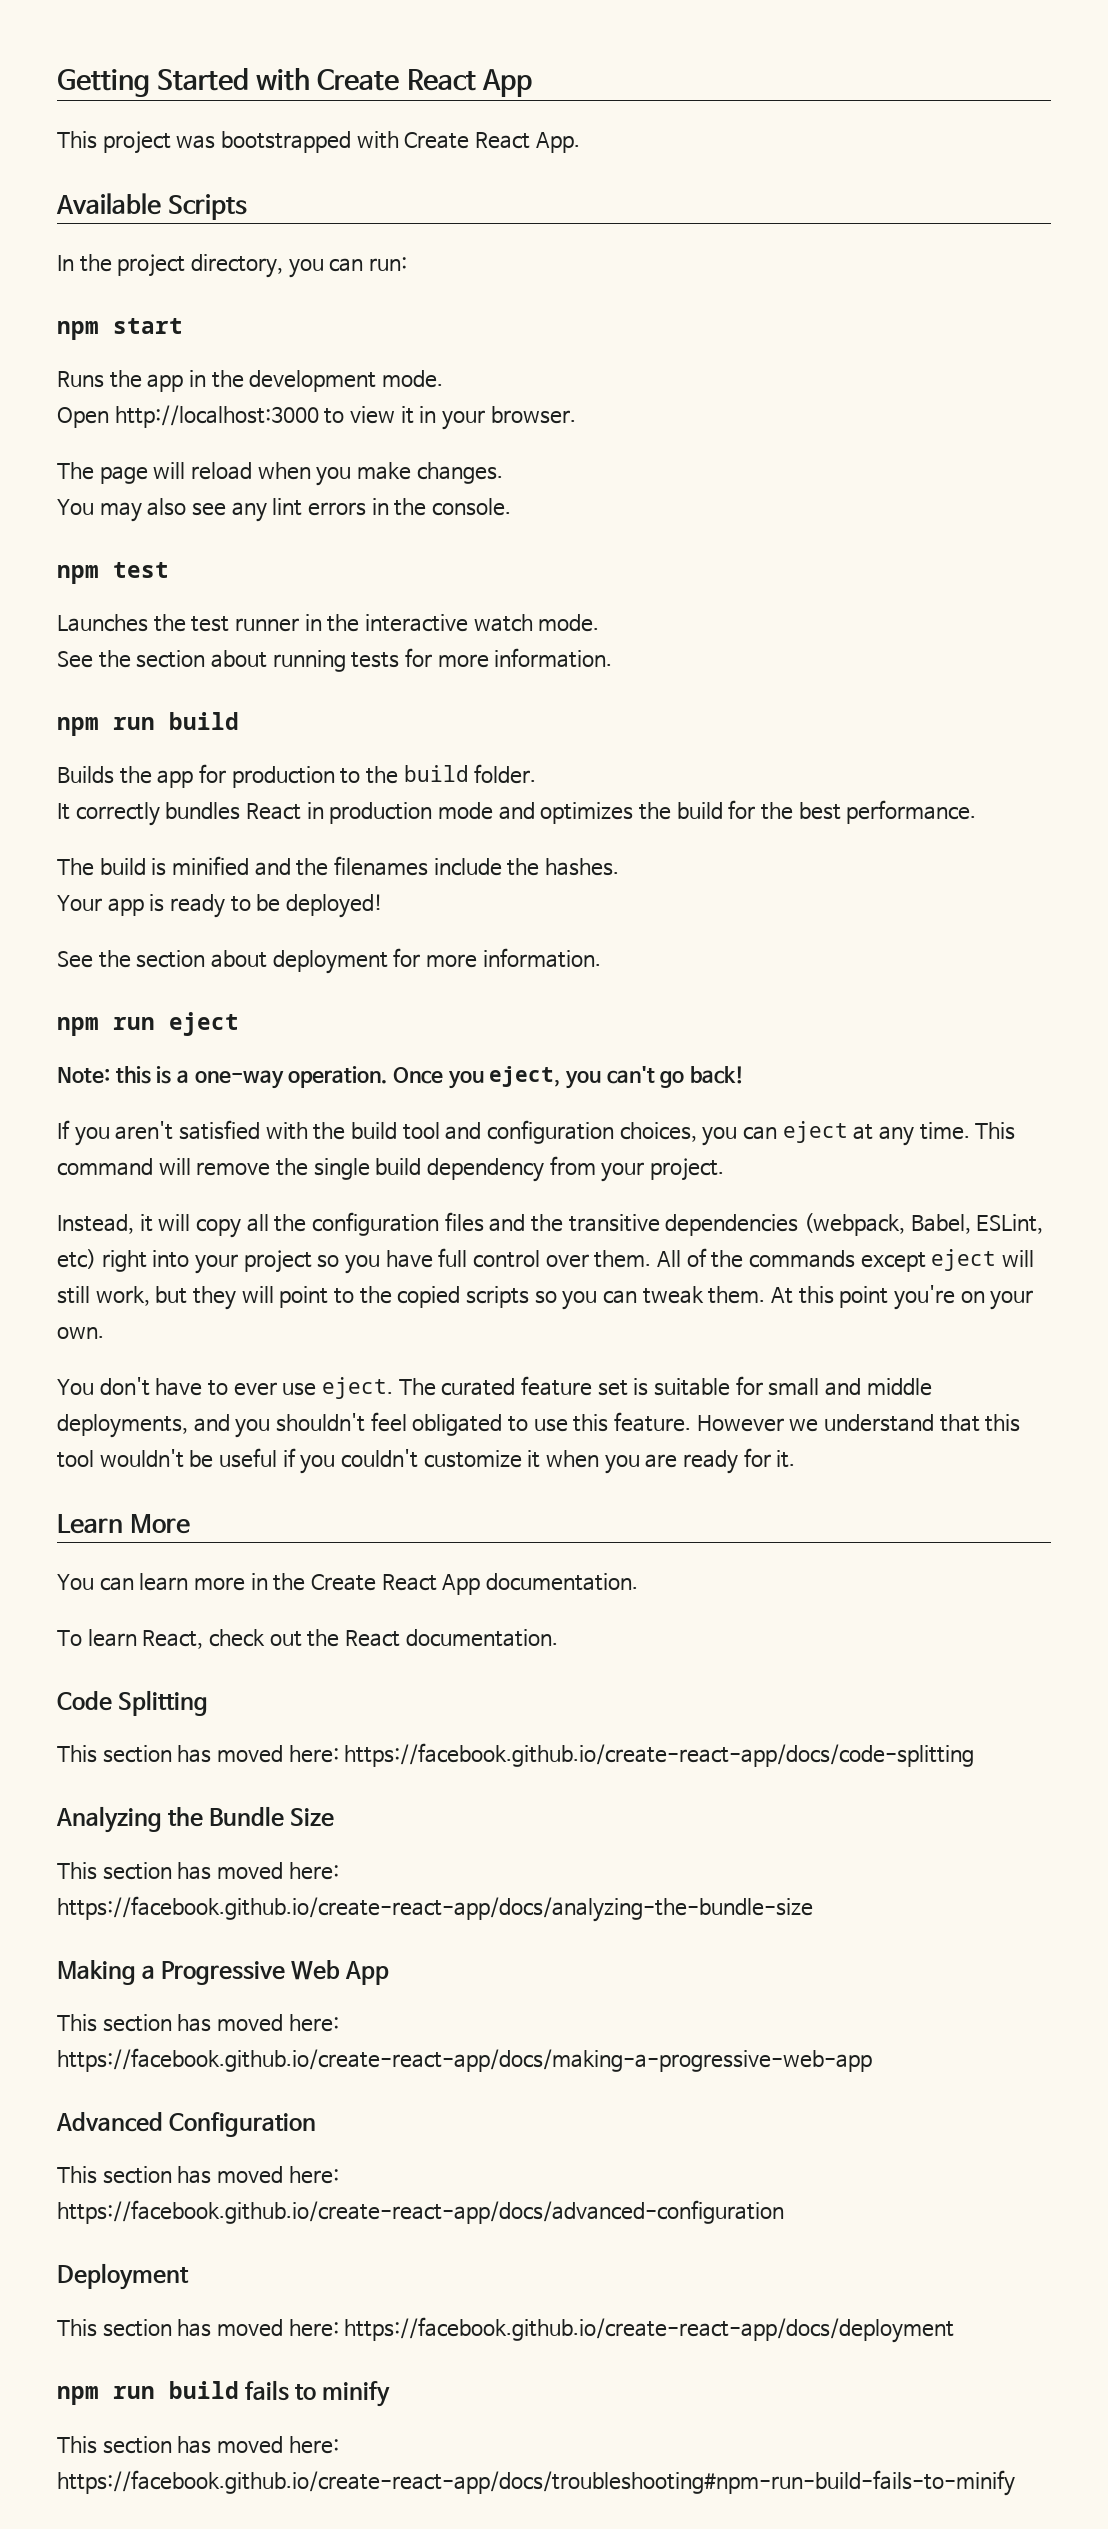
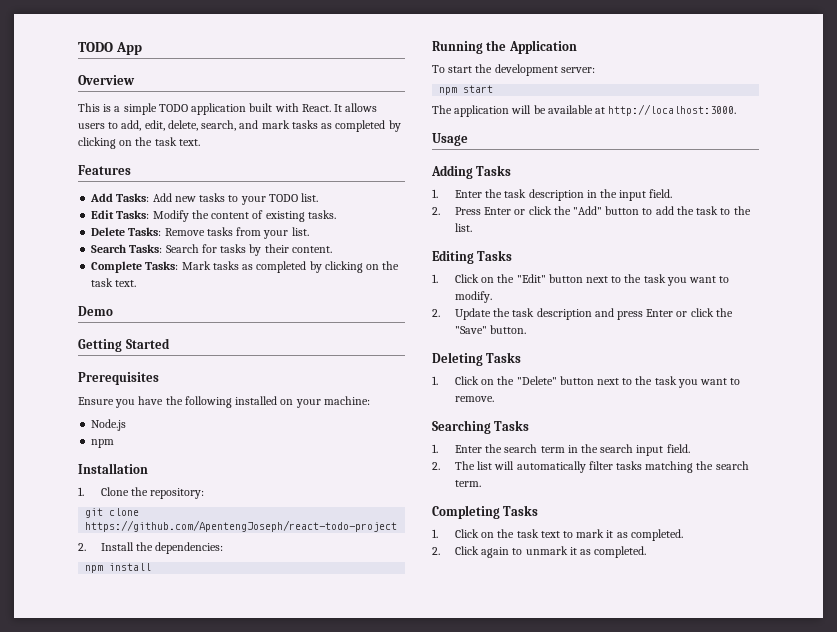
[57,68,532,97] [57,131,580,154] [56,193,247,220] [57,254,407,278] [57,318,183,340] [57,370,444,392] [57,405,576,430] [57,462,503,486] [57,498,511,522] [57,562,169,584] [57,614,600,632] [57,648,613,672] [57,712,239,736] [57,764,537,788] [57,800,977,826] [57,856,619,876] [57,894,383,918] [57,948,601,974] [57,1012,239,1036] [57,1066,745,1089] [57,1120,1016,1146] [57,1156,724,1182] [57,1212,1044,1238] [57,1248,1035,1274] [57,1285,1034,1310] [57,1327,104,1339] [57,1376,932,1399] [57,1412,1021,1438] [57,1448,796,1474] [57,1514,190,1534] [57,1573,638,1595] [57,1629,558,1649] [57,1690,209,1716] [57,1743,975,1767] [56,1806,335,1833] [57,1862,339,1880] [57,1896,813,1922] [57,1960,390,1985] [57,2014,339,2032] [57,2048,872,2072] [56,2112,317,2137] [57,2166,339,2184] [57,2200,784,2224] [57,2263,189,2290] [57,2317,955,2343] [57,2380,391,2407] [57,2436,339,2454] [57,2470,1015,2496] Getting Started with Create React App // This project was bootstrapped with Create React App. // Available Scripts // In the project directory, you can run: // npm start // Runs the app in the development mode. // Open http://localhost:3000 to view it in your browser. // The page will reload when you make changes. // You may also see any lint errors in the console. // npm test // Launches the test runner in the interactive watch mode. // See the section about running tests for more information. // npm run build // Builds the app for production to the build folder. // It correctly bundles React in production mode and optimizes the build for the best performance. // The build is minified and the filenames include the hashes. // Your app is ready to be deployed! // See the section about deployment for more information. // npm run eject // Note: this is a one-way operation. Once you eject, you can't go back! // If you aren't satisfied with the build tool and configuration choices, you can eject at any time. This command will remove the single build dependency from your project. // Instead, it will copy all the configuration files and the transitive dependencies (webpack, Babel, ESLint, etc) right into your project so you have full control over them. All of the commands except eject will still work, but they will point to the copied scripts so you can tweak them. At this point you're on your own. // You don't have to ever use eject. The curated feature set is suitable for small and middle deployments, and you shouldn't feel obligated to use this feature. However we understand that this tool wouldn't be useful if you couldn't customize it when you are ready for it. // Learn More // You can learn more in the Create React App documentation. // To learn React, check out the React documentation. // Code Splitting // This section has moved here: https://facebook.github.io/create-react-app/docs/code-splitting // Analyzing the Bundle Size // This section has moved here: https://facebook.github.io/create-react-app/docs/analyzing-the-bundle-size // Making a Progressive Web App // This section has moved here: https://facebook.github.io/create-react-app/docs/making-a-progressive-web-app // Advanced Configuration // This section has moved here: https://facebook.github.io/create-react-app/docs/advanced-configuration // Deployment // This section has moved here: https://facebook.github.io/create-react-app/docs/deployment // npm run build fails to minify // This section has moved here: https://facebook.github.io/create-react-app/docs/troubleshooting#npm-run-build-fails-to-minify -> [78,42,142,55] [78,75,135,85] [78,103,378,115] [78,120,401,132] [78,137,200,149] [78,165,131,175] [90,193,319,205] [91,210,336,222] [91,227,309,239] [91,244,332,256] [91,261,400,273] [91,278,137,287] [78,306,113,316] [78,338,170,352] [78,372,159,385] [78,396,370,408] [91,419,127,431] [91,439,115,448] [78,463,148,474] [78,487,205,499] [85,508,140,518] [85,520,398,532] [78,542,224,554] [85,563,152,573] [432,40,577,54] [432,64,595,76] [439,85,494,95] [432,104,737,117] [432,133,468,146] [431,165,512,179] [432,189,673,201] [432,206,751,215] [454,223,472,232] [432,250,513,264] [432,274,730,286] [454,291,492,303] [432,308,733,320] [454,325,527,334] [432,352,522,366] [432,376,741,388] [454,396,494,402] [432,420,530,434] [432,444,690,456] [432,461,749,473] [454,480,481,487] [432,505,539,519] [432,529,683,541] [432,546,647,558] TODO App // Overview // This is a simple TODO application built with React. It allows users to add, edit, delete, search, and mark tasks as completed by clicking on the task text. // Features // Add Tasks: Add new tasks to your TODO list. // Edit Tasks: Modify the content of existing tasks. // Delete Tasks: Remove tasks from your list. // Search Tasks: Search for tasks by their content. // Complete Tasks: Mark tasks as completed by clicking on the task text. // Demo // Getting Started // Prerequisites // Ensure you have the following installed on your machine: // Node.js // npm // Installation // 1. Clone the repository: // git clone https://github.com/ApentengJoseph/react-todo-project // 2. Install the dependencies: // npm install // Running the Application // To start the development server: // npm start // The application will be available at http://localhost:3000. // Usage // Adding Tasks // 1. Enter the task description in the input field. // 2. Press Enter or click the "Add" button to add the task to the list. // Editing Tasks // 1. Click on the "Edit" button next to the task you want to modify. // 2. Update the task description and press Enter or click the "Save" button. // Deleting Tasks // 1. Click on the "Delete" button next to the task you want to remove. // Searching Tasks // 1. Enter the search term in the search input field. // 2. The list will automatically filter tasks matching the search term. // Completing Tasks // 1. Click on the task text to mark it as completed. // 2. Click again to unmark it as completed.

